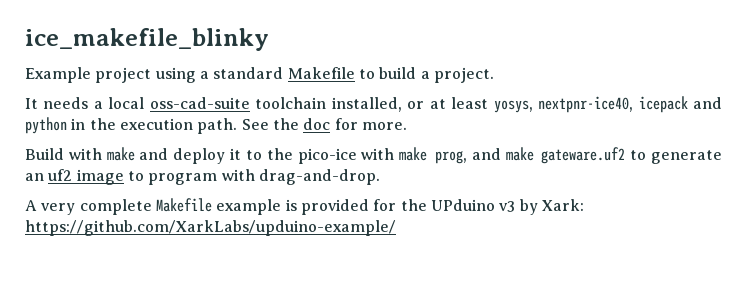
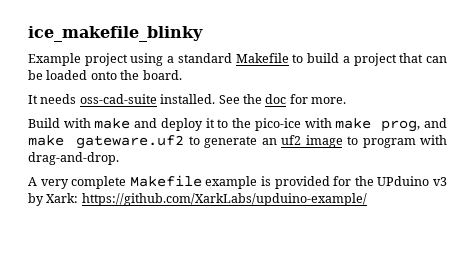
[433,67,494,83] [25,96,722,113] [25,117,238,134] project. // It needs a local oss-cad-suite toolchain installed, or at least yosys, nextpnr-ice40, icepack and python in the execution path. -> [353,53,448,66] [28,70,182,80] [28,94,216,104] project that can be loaded onto the board. // It needs oss-cad-suite installed.

